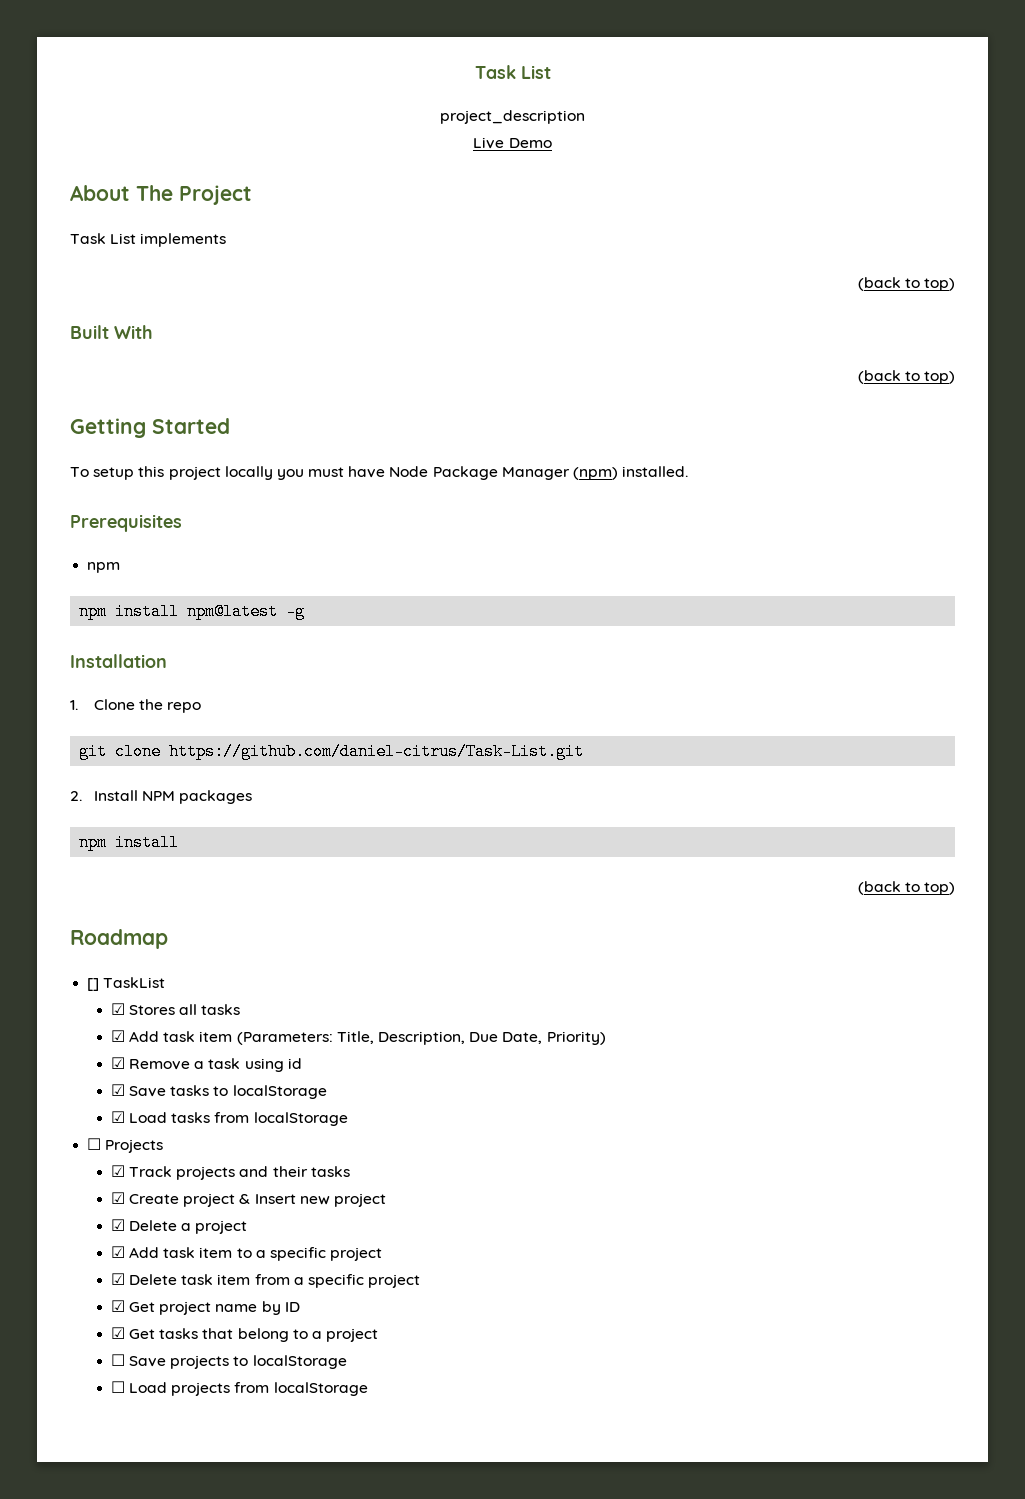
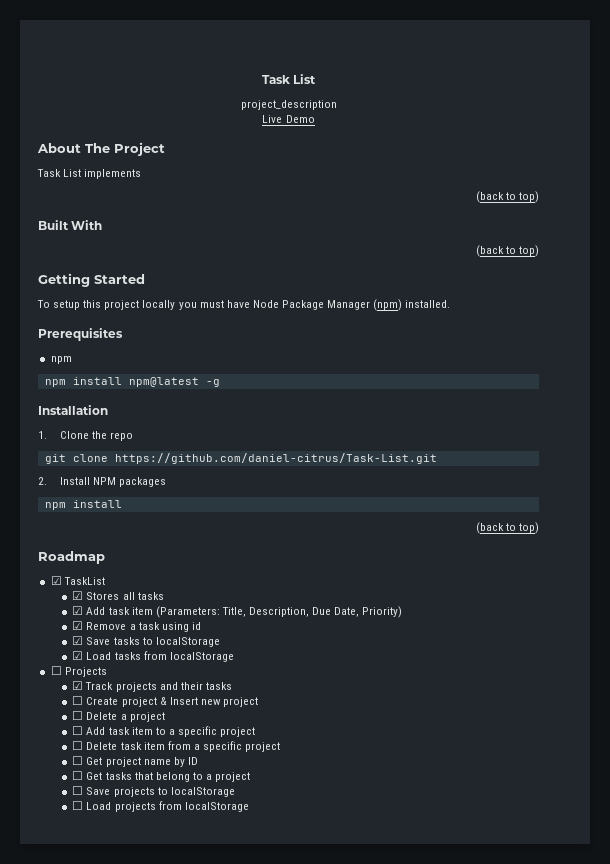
[87,978,100,991] [] -> [50,576,62,585] ☑
[110,1192,125,1204] ☑ -> [72,696,84,705] ☐
[110,1219,125,1231] ☑ -> [72,711,84,720] ☐
[110,1246,125,1258] ☑ -> [72,726,84,735] ☐
[110,1273,125,1285] ☑ -> [72,741,84,750] ☐
[110,1300,125,1312] ☑ -> [72,756,84,765] ☐
[110,1327,125,1339] ☑ -> [72,771,84,780] ☐

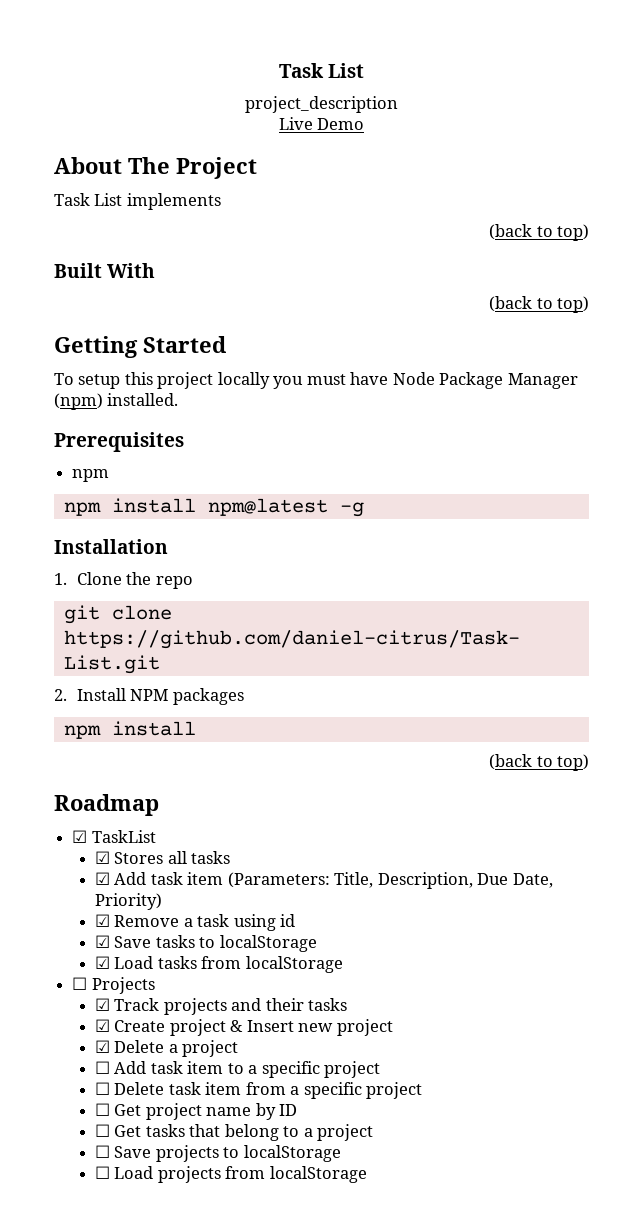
[72,696,84,705] ☐ -> [94,1019,110,1032] ☑
[72,711,84,720] ☐ -> [94,1040,110,1053] ☑

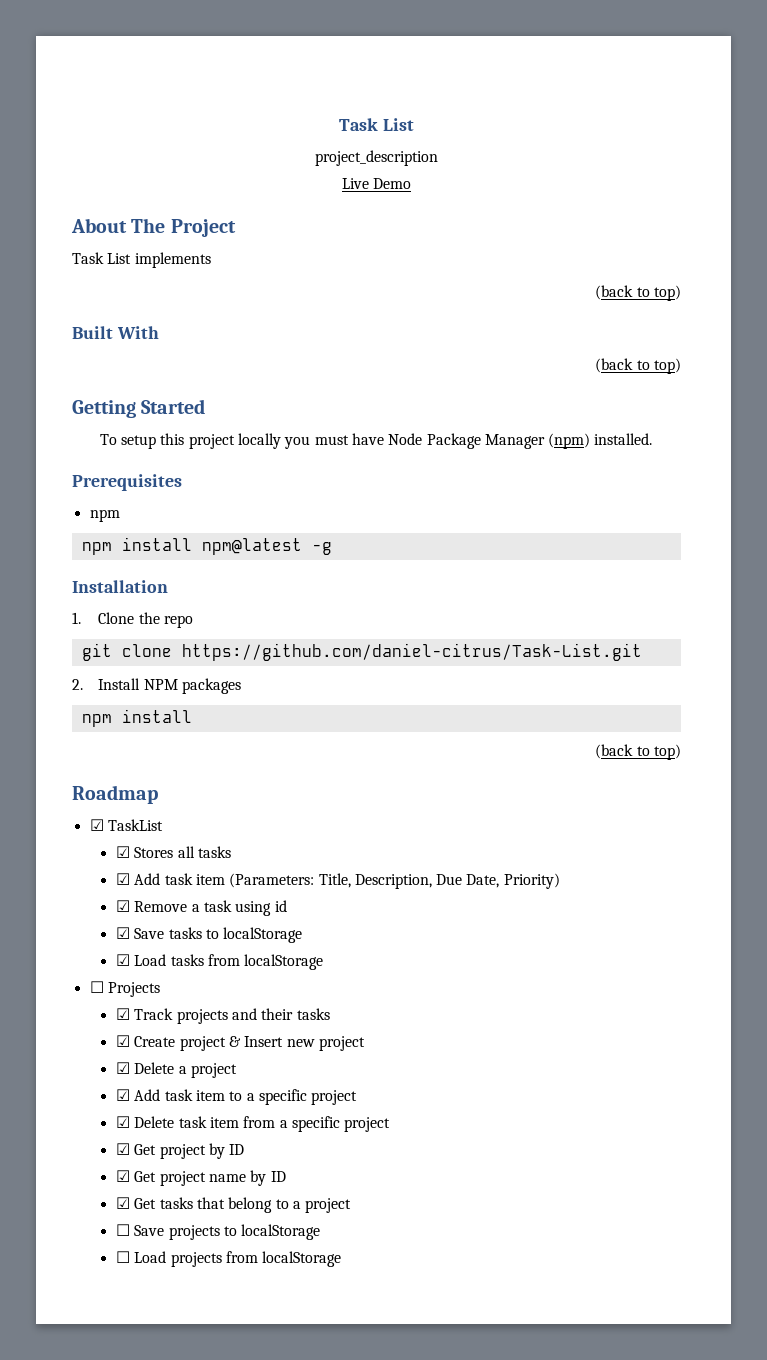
[94,1061,110,1074] ☐ -> [115,1089,130,1101] ☑
[94,1082,110,1095] ☐ -> [115,1116,130,1128] ☑
[94,1103,110,1116] ☐ -> [115,1143,245,1159] [115,1170,130,1182] ☑ Get project by ID // ☑
[94,1124,110,1137] ☐ -> [115,1197,130,1209] ☑

